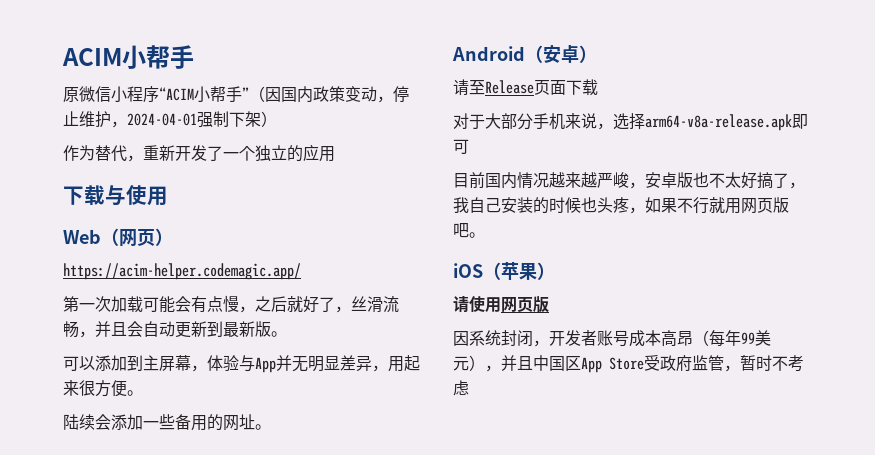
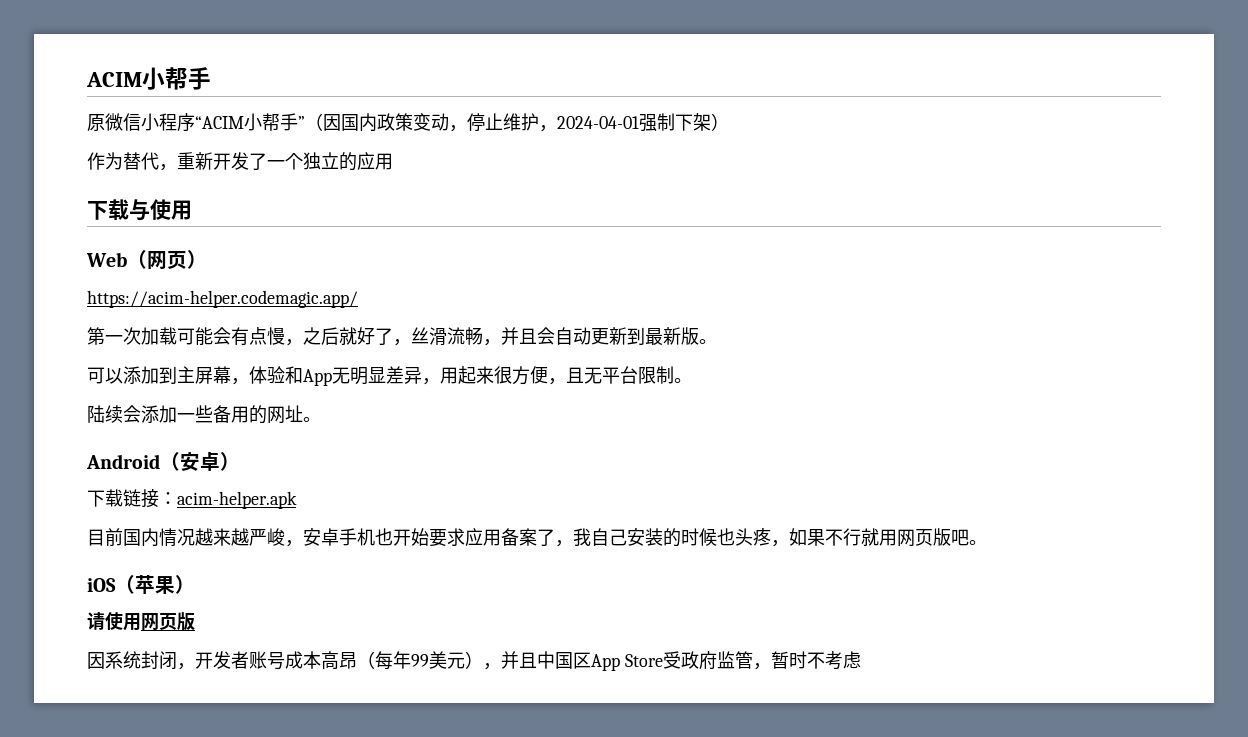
[239,355,292,373] 与App并 -> [285,366,332,386] 和App
(127, 388) none -> [548,366,674,385] ，且无平台限制
[453,79,598,96] [453,113,808,131] [453,139,469,154] 请至Release页面下载 // 对于大部分手机来说，选择arm64-v8a-release.apk即可 -> [87,489,297,509] 下载链接：acim-helper.apk
[677,172,773,189] 版也不太好搞 -> [339,528,537,547] 手机也开始要求应用备案

